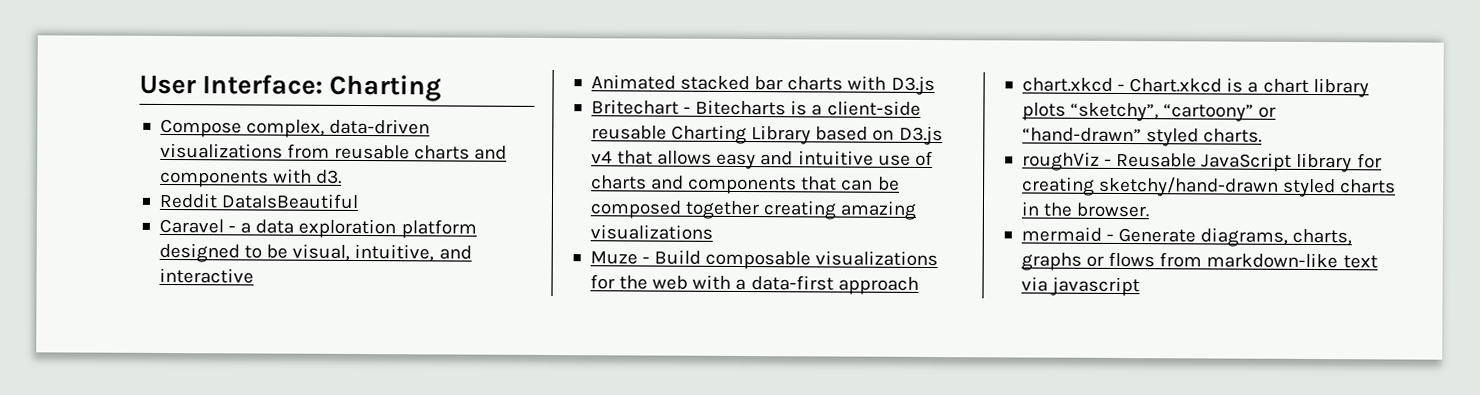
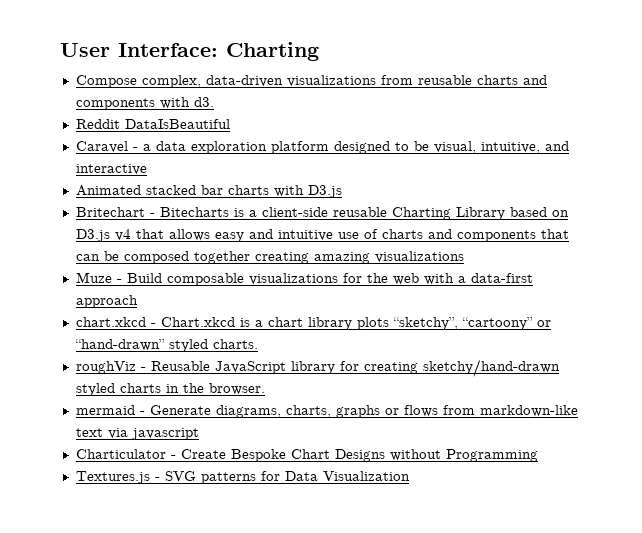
(1141, 286) none -> [75,449,538,462] [75,471,410,484] // Charticulator - Create Bespoke Chart Designs without Programming // Textures.js - SVG patterns for Data Visualization

